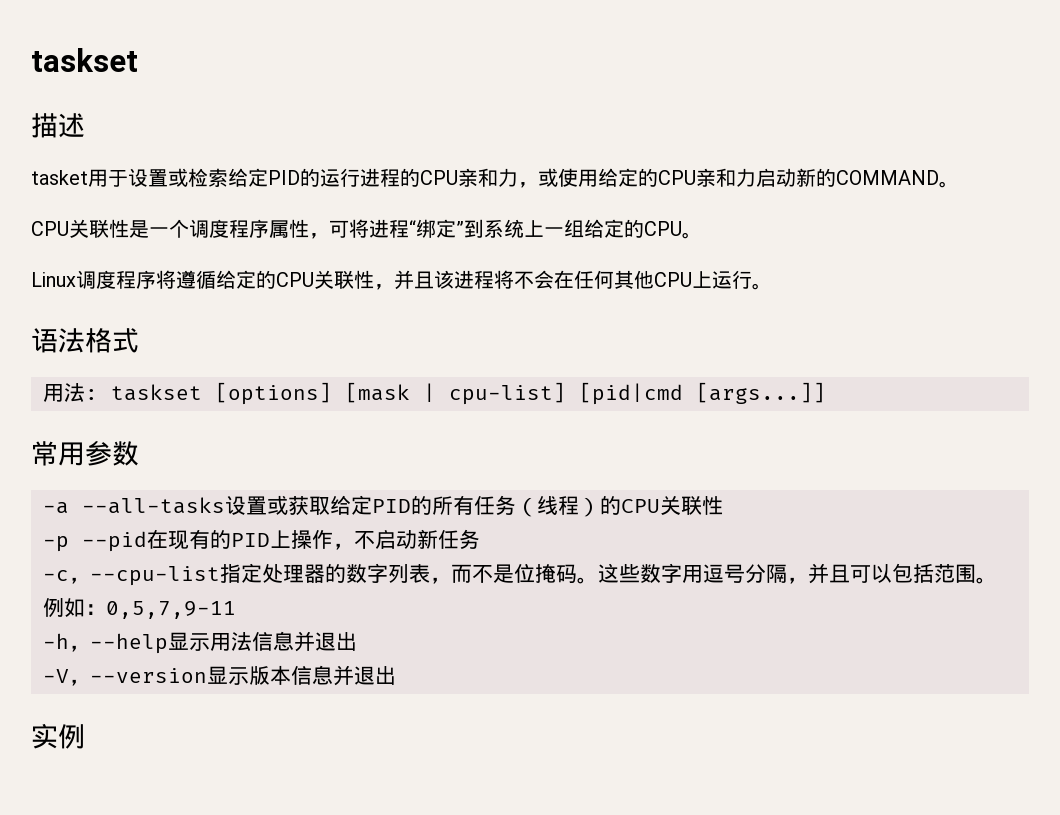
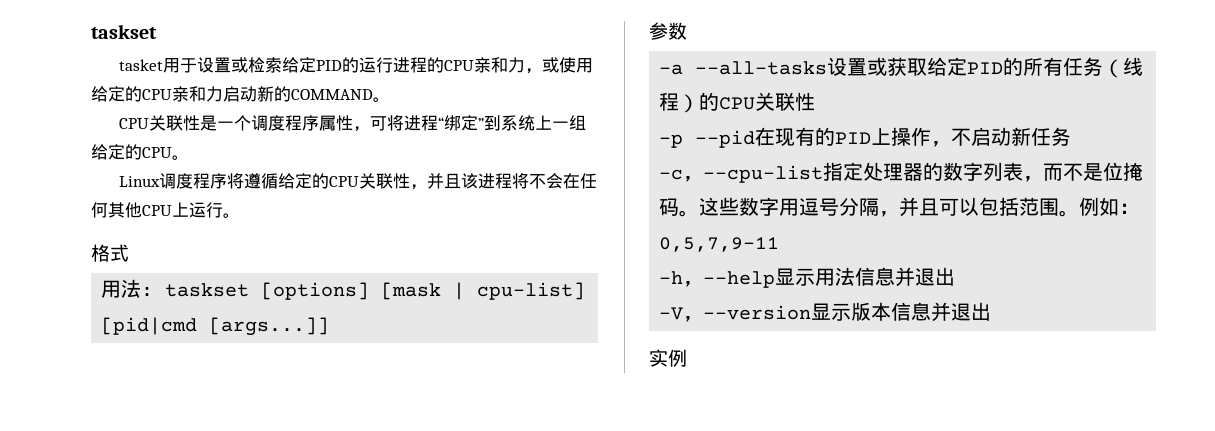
[31,48,138,72] [31,113,85,138] taskset // 描述 -> [91,24,157,39] taskset
[31,328,85,353] 语法 -> (240, 215) none
[31,441,85,466] 常用 -> (330, 326) none

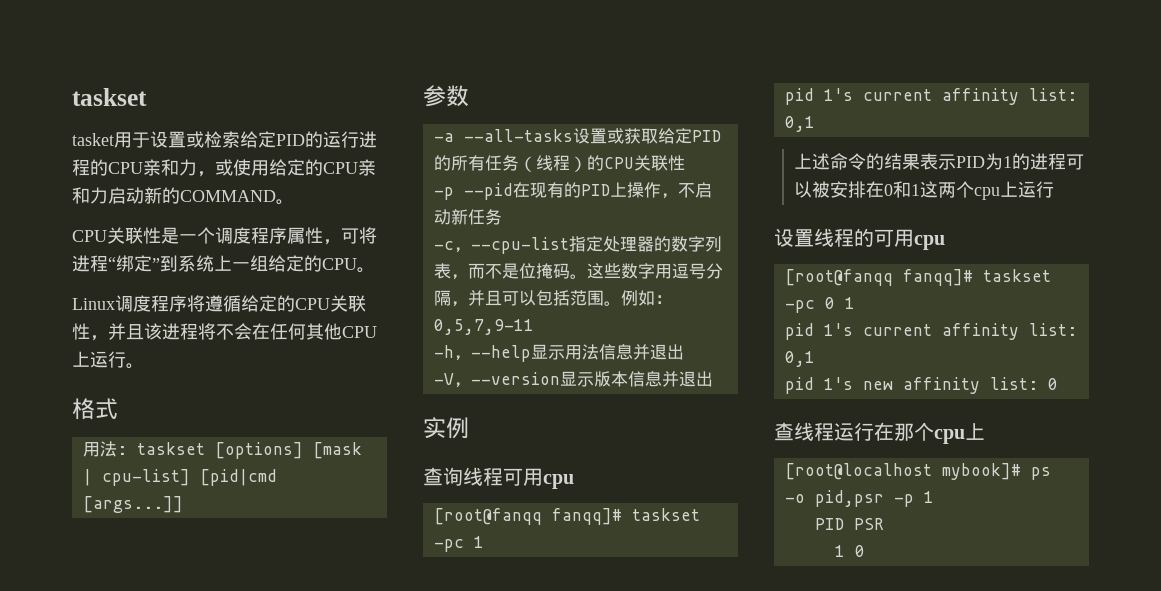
(687, 358) none -> [423,467,574,489] [433,508,700,525] [433,536,484,552] [784,88,1077,105] [784,116,815,132] [794,153,1085,170] [794,181,1055,200] [774,228,945,250] [784,269,1051,286] [784,297,855,313] [784,323,1077,340] [784,351,815,367] [784,377,1058,394] [774,422,985,444] [784,463,1051,480] [784,490,934,507] [814,518,884,530] [834,545,865,557] // 查询线程可用cpu // [root@fanqq fanqq]# taskset -pc 1 // pid 1's current affinity list: 0,1 // 上述命令的结果表示PID为1的进程可以被安排在0和1这两个cpu上运行 // 设置线程的可用cpu // [root@fanqq fanqq]# taskset -pc 0 1 // pid 1's current affinity list: 0,1 // pid 1's new affinity list: 0 // 查线程运行在那个cpu上 // [root@localhost mybook]# ps -o pid,psr -p 1 // PID PSR // 1 0

